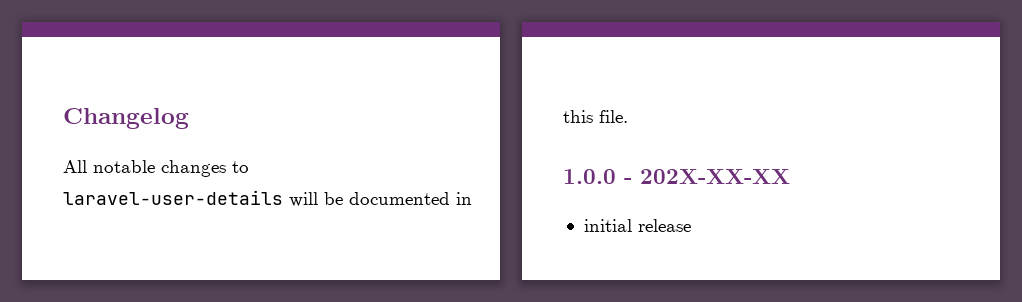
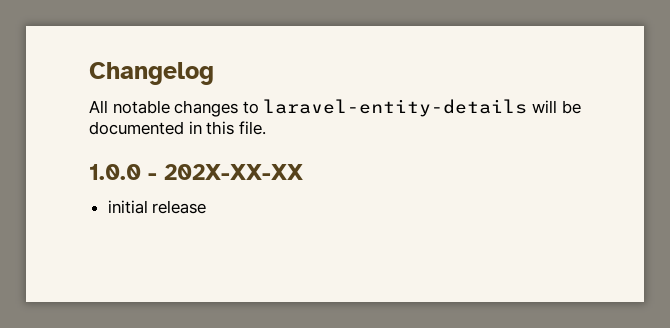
[63,190,283,205] laravel-user-details -> [263,99,528,117] laravel-entity-details

